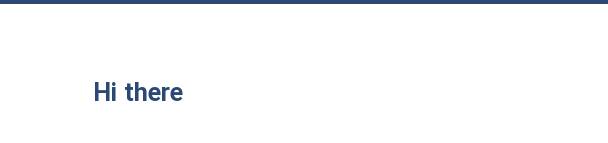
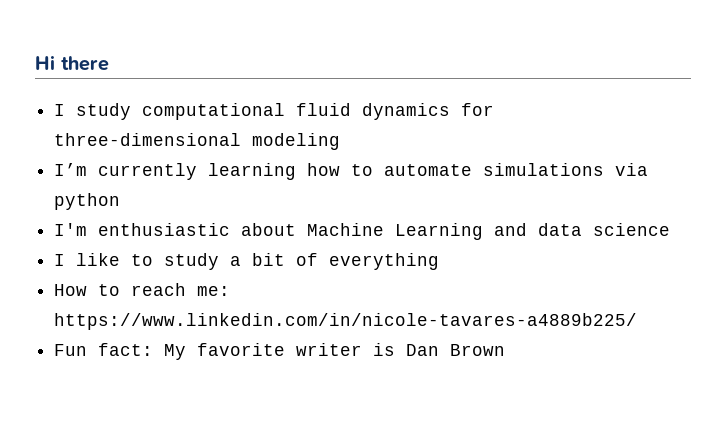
(183, 91) none -> [54,103,495,120] [54,133,341,150] [54,163,649,180] [54,193,121,210] [54,223,671,240] [54,253,440,270] [54,283,231,296] [54,313,638,330] [54,343,506,360] // I study computational fluid dynamics for three-dimensional modeling // I’m currently learning how to automate simulations via python // I'm enthusiastic about Machine Learning and data science // I like to study a bit of everything // How to reach me: https://www.linkedin.com/in/nicole-tavares-a4889b225/ // Fun fact: My favorite writer is Dan Brown

